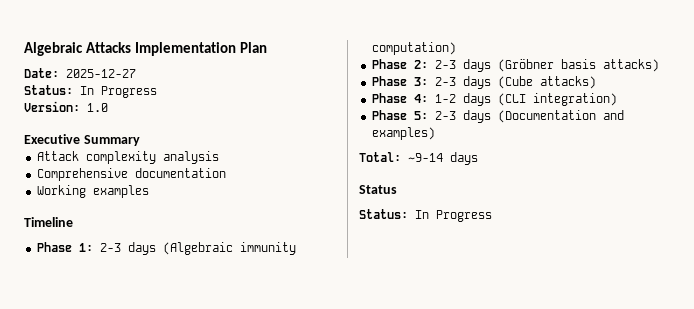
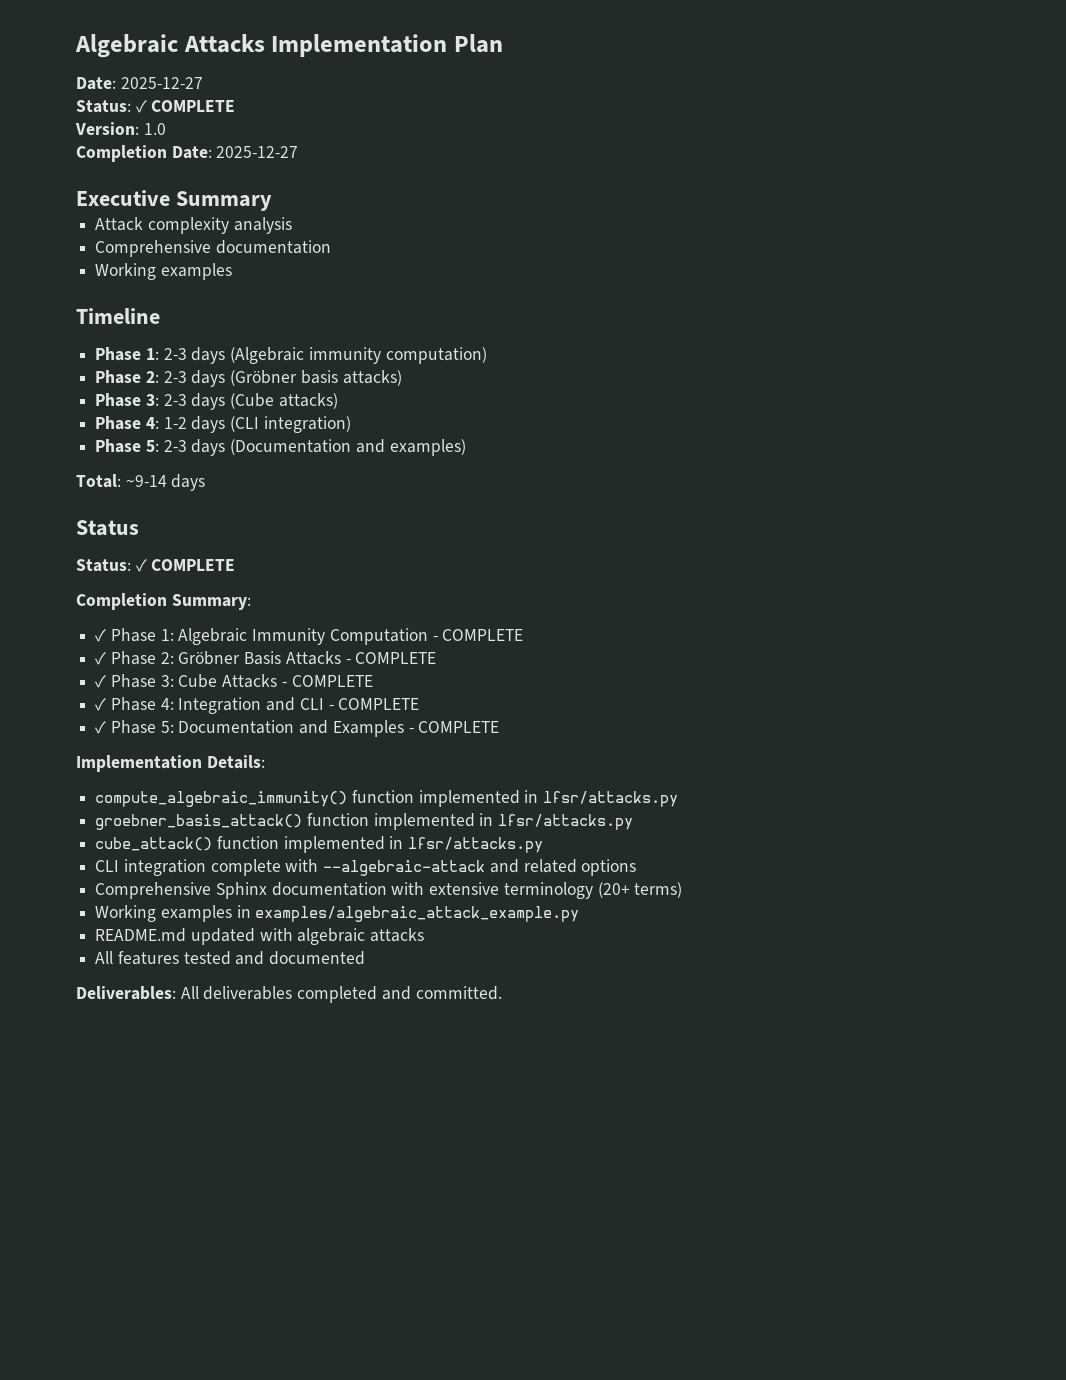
[80,86,157,98] In Progress -> [135,100,236,113] ✓ COMPLETE
(108, 107) none -> [76,145,299,162] // Completion Date: 2025-12-27
[415,210,492,222] In Progress -> [135,559,236,572] [76,593,251,610] [95,628,524,645] [95,651,437,665] [95,674,373,688] [95,697,420,714] [95,720,500,737] [76,755,265,772] [95,790,679,807] [95,813,634,830] [95,836,544,853] [95,859,637,876] [95,882,683,899] [95,905,580,922] [95,928,425,945] [95,951,366,965] [76,986,502,1003] ✓ COMPLETE // Completion Summary: // ✓ Phase 1: Algebraic Immunity Computation - COMPLETE // ✓ Phase 2: Gröbner Basis Attacks - COMPLETE // ✓ Phase 3: Cube Attacks - COMPLETE // ✓ Phase 4: Integration and CLI - COMPLETE // ✓ Phase 5: Documentation and Examples - COMPLETE // Implementation Details: // compute_algebraic_immunity() function implemented in lfsr/attacks.py // groebner_basis_attack() function implemented in lfsr/attacks.py // cube_attack() function implemented in lfsr/attacks.py // CLI integration complete with --algebraic-attack and related options // Comprehensive Sphinx documentation with extensive terminology (20+ terms) // Working examples in examples/algebraic_attack_example.py // README.md updated with algebraic attacks // All features tested and documented // Deliverables: All deliverables completed and committed.

